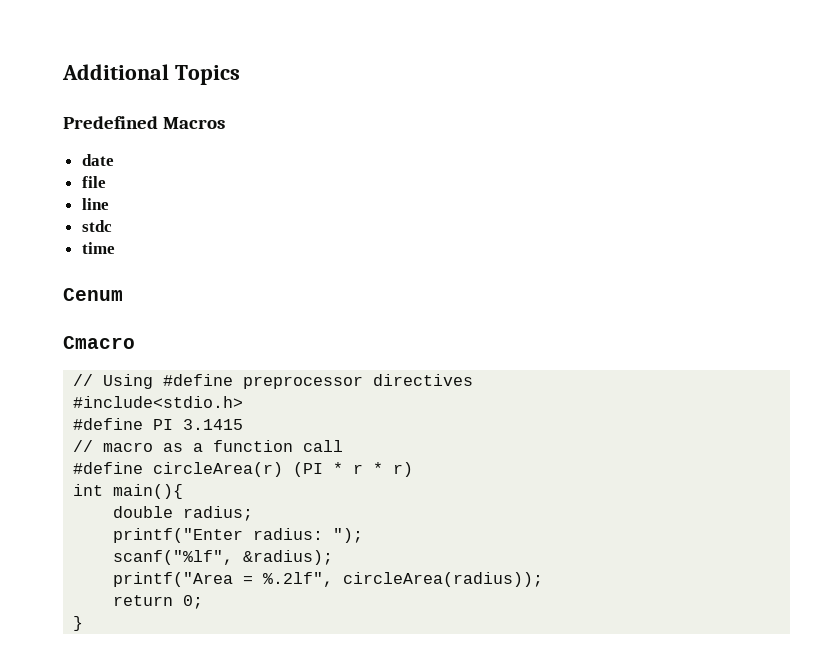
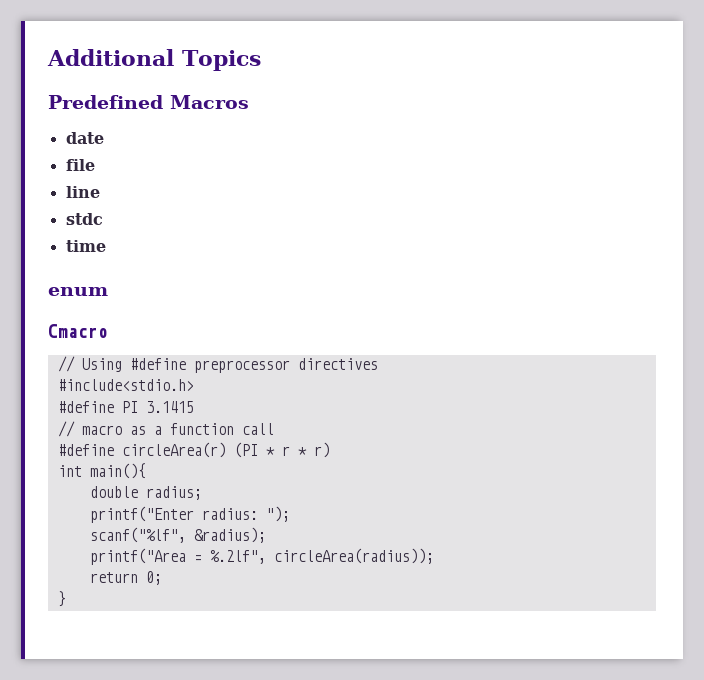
[63,288,123,301] Cenum -> [48,287,108,296] enum

